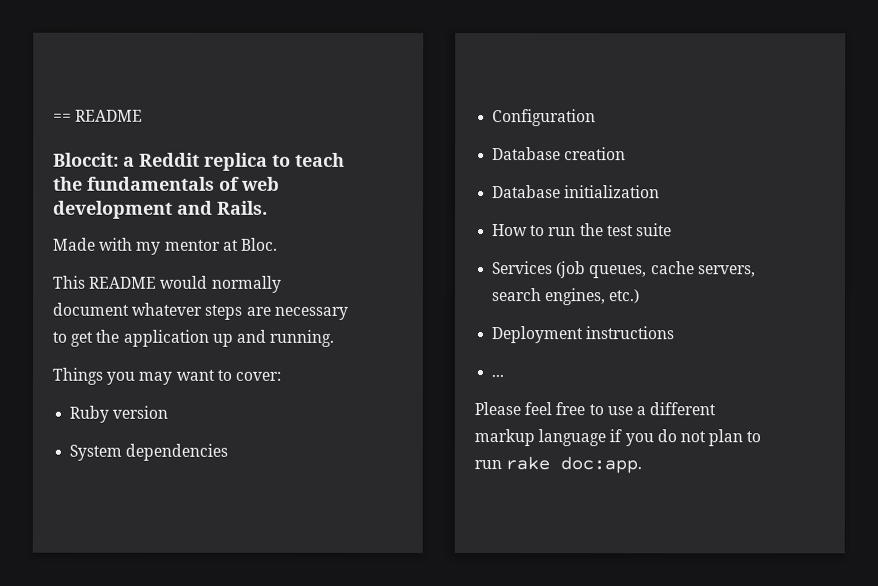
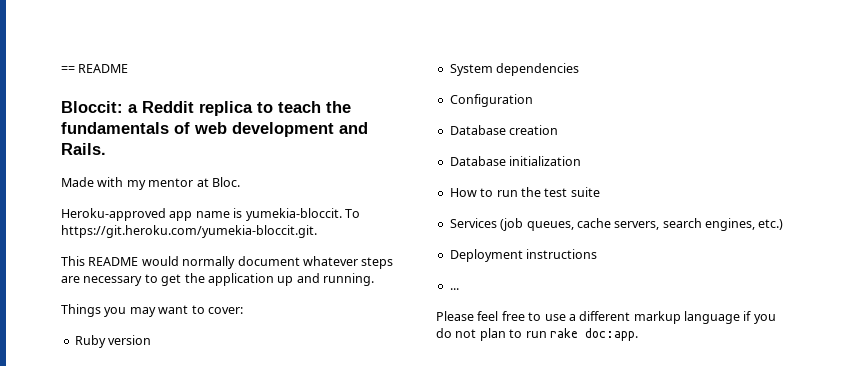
(278, 244) none -> [61,208,360,221] [61,225,317,238] // Heroku-approved app name is yumekia-bloccit. To https://git.heroku.com/yumekia-bloccit.git.

